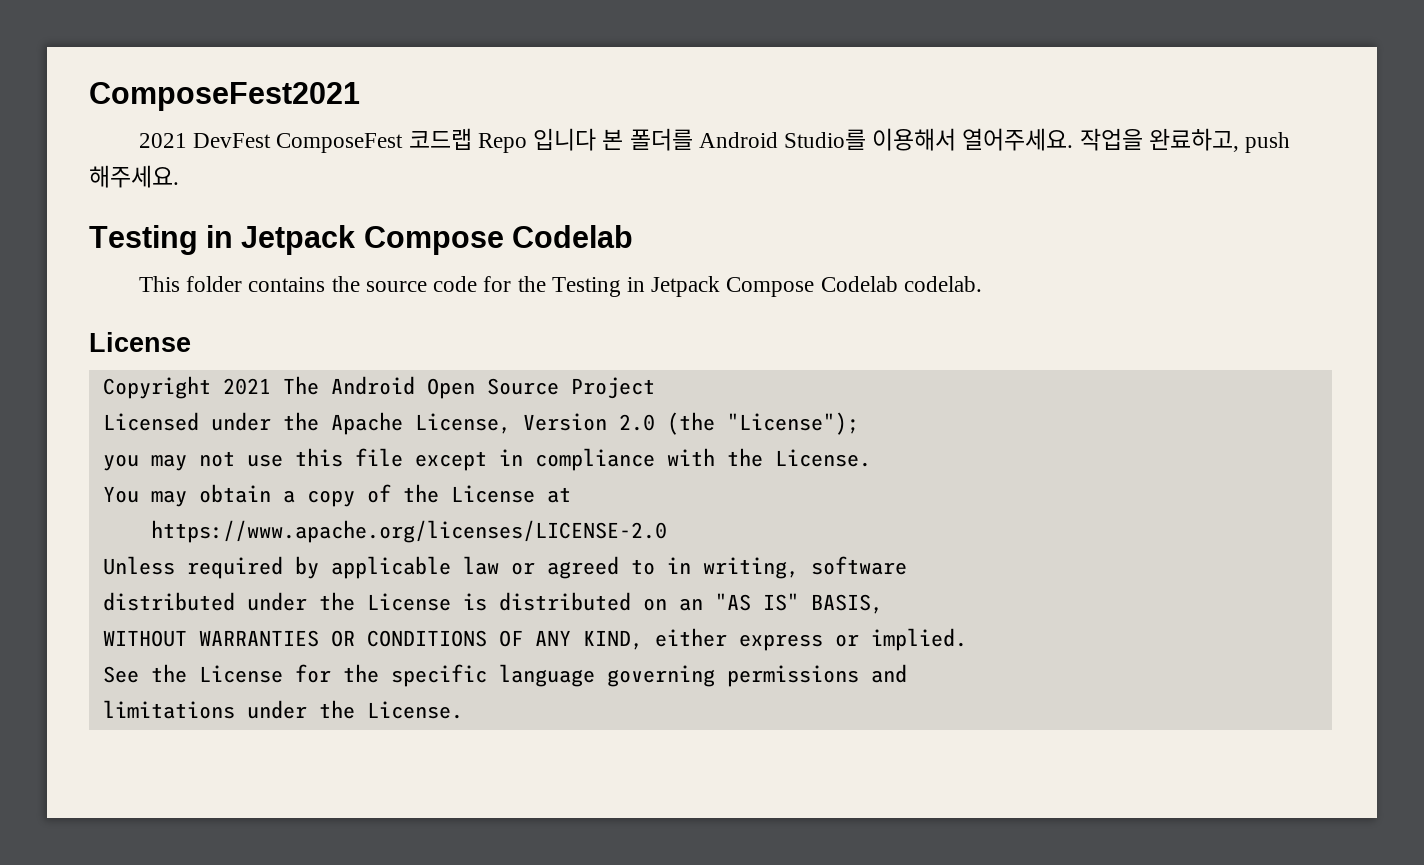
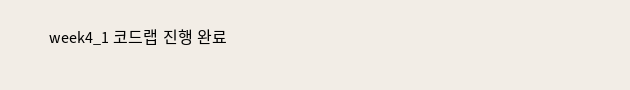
[89,82,360,111] [139,128,1291,153] [89,165,179,188] [89,225,633,255] [139,276,982,297] [89,332,191,352] [102,376,655,399] [102,412,859,435] [102,448,871,471] [102,484,571,507] [150,520,667,543] [102,556,907,579] [102,592,883,614] [102,628,967,651] [102,664,907,687] [102,700,463,719] ComposeFest2021 // 2021 DevFest ComposeFest 코드랩 Repo 입니다 본 폴더를 Android Studio를 이용해서 열어주세요. 작업을 완료하고, push 해주세요. // Testing in Jetpack Compose Codelab // This folder contains the source code for the Testing in Jetpack Compose Codelab codelab. // License // Copyright 2021 The Android Open Source Project // Licensed under the Apache License, Version 2.0 (the "License"); // you may not use this file except in compliance with the License. // You may obtain a copy of the License at // https://www.apache.org/licenses/LICENSE-2.0 // Unless required by applicable law or agreed to in writing, software // distributed under the License is distributed on an "AS IS" BASIS, // WITHOUT WARRANTIES OR CONDITIONS OF ANY KIND, either express or implied. // See the License for the specific language governing permissions and // limitations under the License. -> [49,29,227,45] week4_1 코드랩 진행 완료

